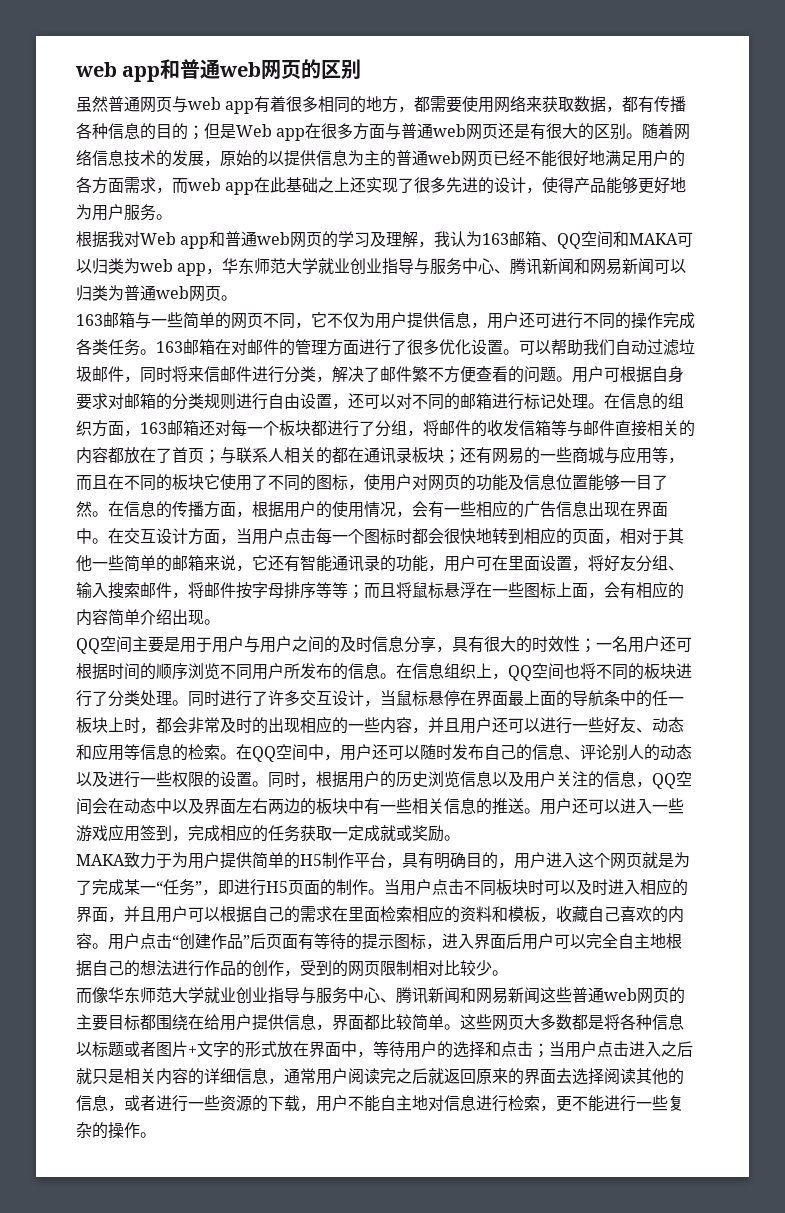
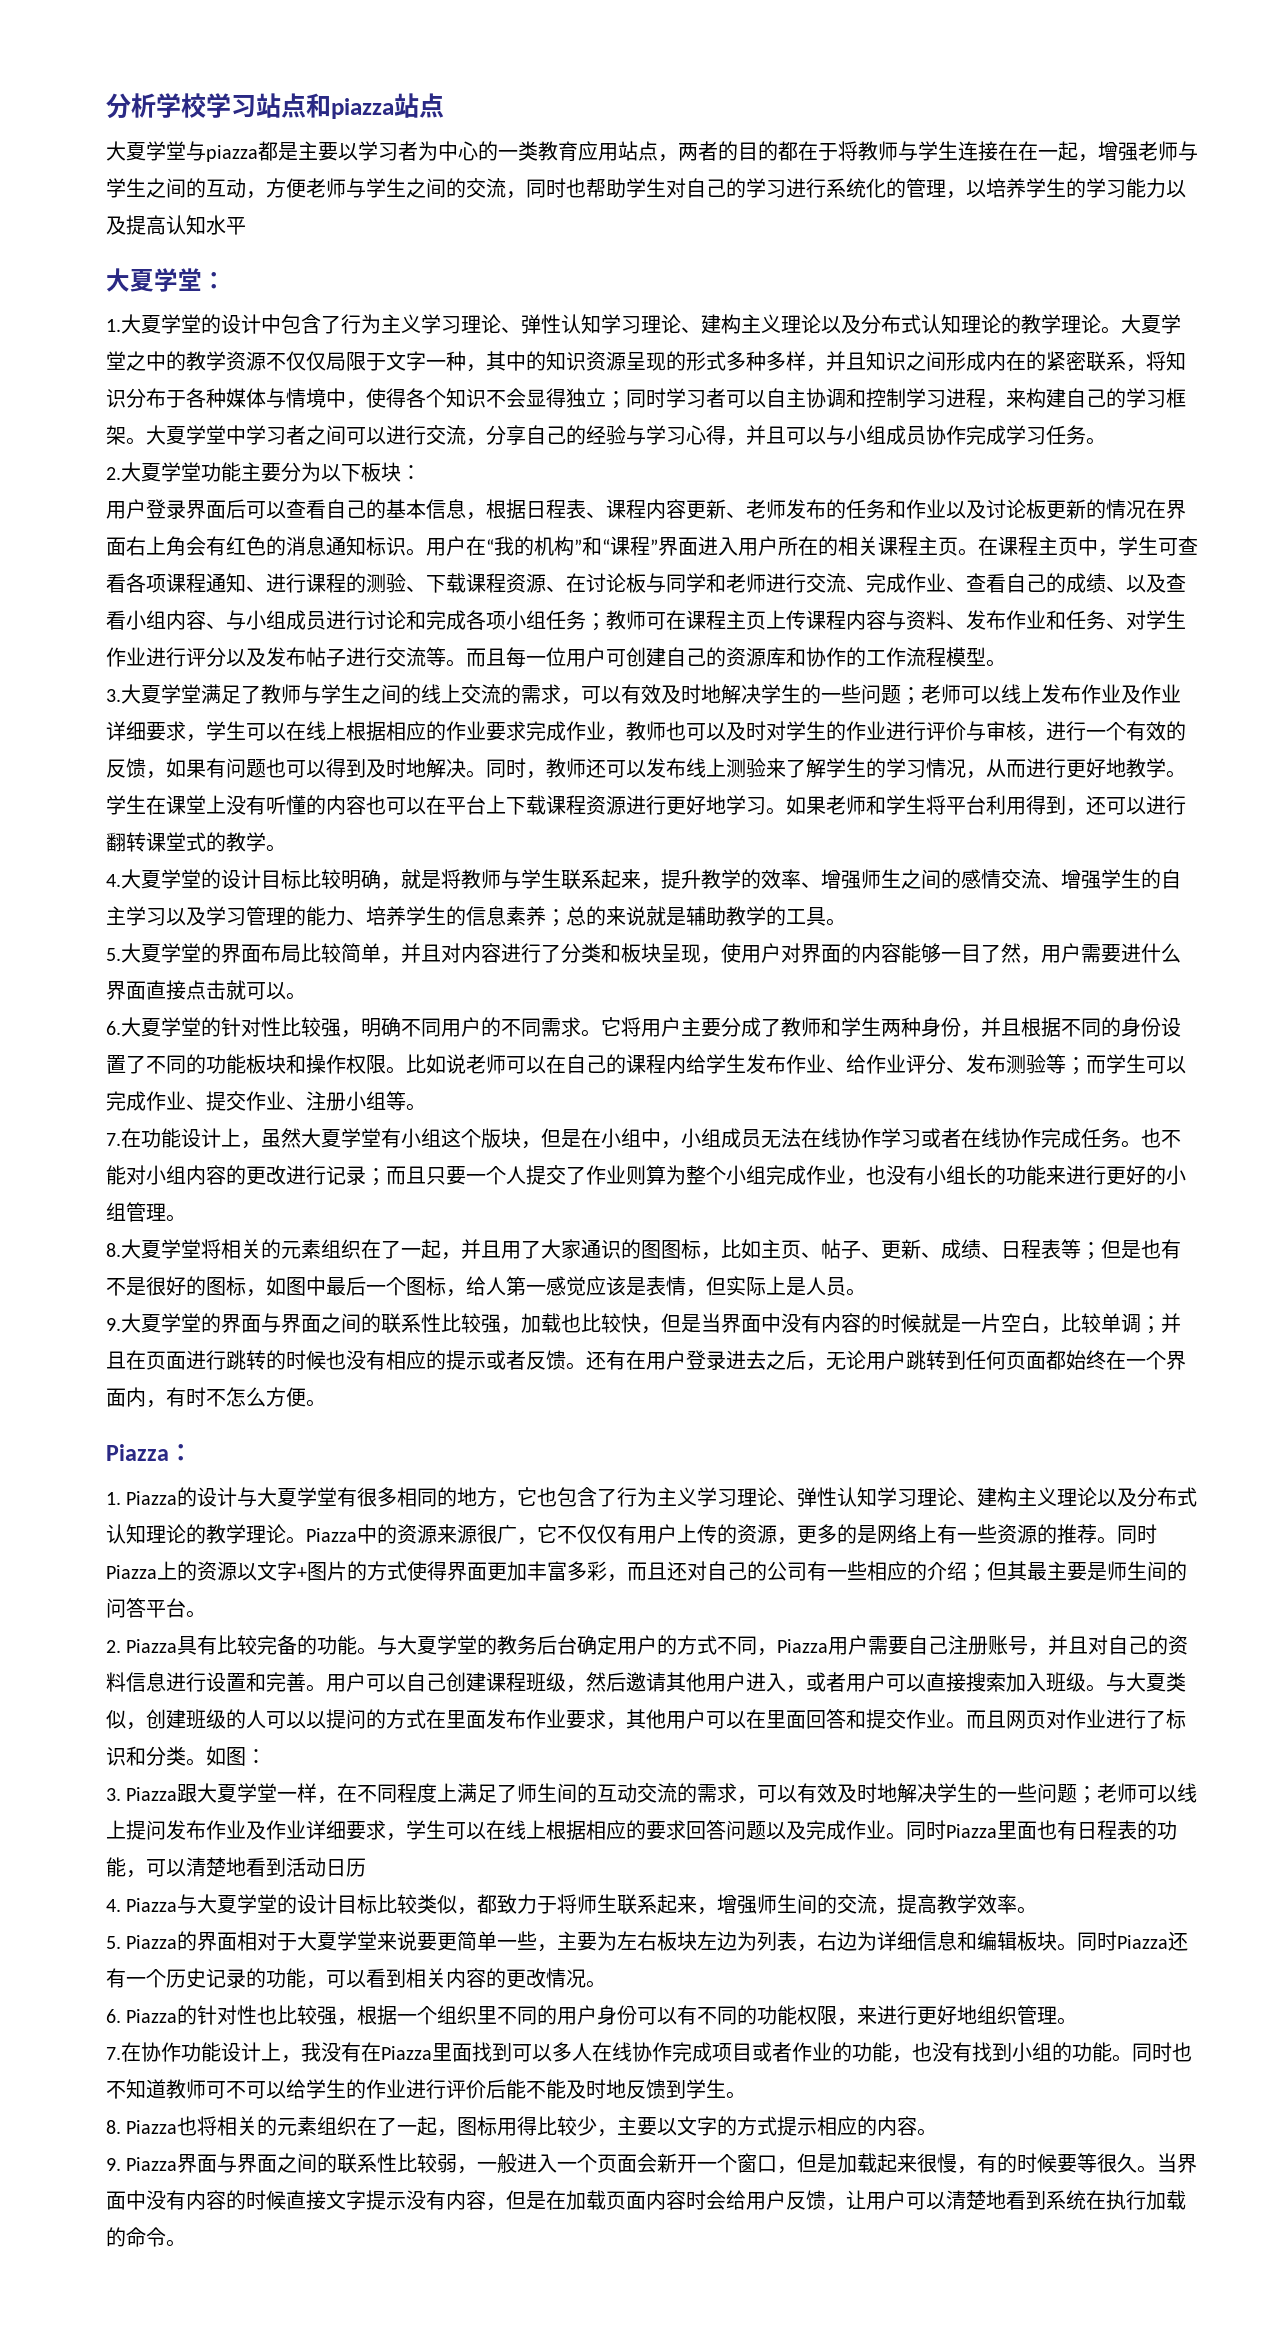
[75,59,362,82] [76,95,687,114] [76,123,691,141] [76,149,685,167] [76,177,687,195] [76,204,172,221] [76,231,694,249] [76,258,687,276] [76,285,237,302] [76,312,695,329] [76,339,695,356] [76,366,684,383] [76,393,684,410] [76,420,695,437] [76,446,684,464] [76,474,668,491] [76,500,668,518] [76,527,684,545] [76,555,684,572] [76,581,684,599] [76,609,220,626] [76,636,692,654] [76,663,692,681] [76,690,684,707] [76,716,684,734] [76,743,692,762] [76,771,692,789] [76,798,684,815] [76,824,460,842] [76,852,690,869] [76,878,688,896] [76,905,684,923] [76,933,682,950] [76,960,508,977] [76,987,685,1004] [76,1014,684,1031] [76,1041,693,1058] [76,1068,684,1085] [76,1095,684,1112] [76,1122,140,1139] web app和普通web网页的区别 // 虽然普通网页与web app有着很多相同的地方，都需要使用网络来获取数据，都有传播各种信息的目的；但是Web app在很多方面与普通web网页还是有很大的区别。随着网络信息技术的发展，原始的以提供信息为主的普通web网页已经不能很好地满足用户的各方面需求，而web app在此基础之上还实现了很多先进的设计，使得产品能够更好地为用户服务。 // 根据我对Web app和普通web网页的学习及理解，我认为163邮箱、QQ空间和MAKA可以归类为web app，华东师范大学就业创业指导与服务中心、腾讯新闻和网易新闻可以归类为普通web网页。 // 163邮箱与一些简单的网页不同，它不仅为用户提供信息，用户还可进行不同的操作完成各类任务。163邮箱在对邮件的管理方面进行了很多优化设置。可以帮助我们自动过滤垃圾邮件，同时将来信邮件进行分类，解决了邮件繁不方便查看的问题。用户可根据自身要求对邮箱的分类规则进行自由设置，还可以对不同的邮箱进行标记处理。在信息的组织方面，163邮箱还对每一个板块都进行了分组，将邮件的收发信箱等与邮件直接相关的内容都放在了首页；与联系人相关的都在通讯录板块；还有网易的一些商城与应用等，而且在不同的板块它使用了不同的图标，使用户对网页的功能及信息位置能够一目了然。在信息的传播方面，根据用户的使用情况，会有一些相应的广告信息出现在界面中。在交互设计方面，当用户点击每一个图标时都会很快地转到相应的页面，相对于其他一些简单的邮箱来说，它还有智能通讯录的功能，用户可在里面设置，将好友分组、输入搜索邮件，将邮件按字母排序等等；而且将鼠标悬浮在一些图标上面，会有相应的内容简单介绍出现。 // QQ空间主要是用于用户与用户之间的及时信息分享，具有很大的时效性；一名用户还可根据时间的顺序浏览不同用户所发布的信息。在信息组织上，QQ空间也将不同的板块进行了分类处理。同时进行了许多交互设计，当鼠标悬停在界面最上面的导航条中的任一板块上时，都会非常及时的出现相应的一些内容，并且用户还可以进行一些好友、动态和应用等信息的检索。在QQ空间中，用户还可以随时发布自己的信息、评论别人的动态以及进行一些权限的设置。同时，根据用户的历史浏览信息以及用户关注的信息，QQ空间会在动态中以及界面左右两边的板块中有一些相关信息的推送。用户还可以进入一些游戏应用签到，完成相应的任务获取一定成就或奖励。 // MAKA致力于为用户提供简单的H5制作平台，具有明确目的，用户进入这个网页就是为了完成某一“任务”，即进行H5页面的制作。当用户点击不同板块时可以及时进入相应的界面，并且用户可以根据自己的需求在里面检索相应的资料和模板，收藏自己喜欢的内容。用户点击“创建作品”后页面有等待的提示图标，进入界面后用户可以完全自主地根据自己的想法进行作品的创作，受到的网页限制相对比较少。 // 而像华东师范大学就业创业指导与服务中心、腾讯新闻和网易新闻这些普通web网页的主要目标都围绕在给用户提供信息，界面都比较简单。这些网页大多数都是将各种信息以标题或者图片+文字的形式放在界面中，等待用户的选择和点击；当用户点击进入之后就只是相关内容的详细信息，通常用户阅读完之后就返回原来的界面去选择阅读其他的信息，或者进行一些资源的下载，用户不能自主地对信息进行检索，更不能进行一些复杂的操作 -> [106,93,444,119] [106,141,1198,162] [106,178,1186,199] [106,215,246,235] [106,268,226,292] [106,314,1181,334] [106,351,1186,372] [106,388,1186,409] [106,425,1106,446] [106,462,421,482] [106,499,1186,520] [106,536,1198,557] [106,573,1186,593] [106,610,1186,631] [106,647,1006,668] [106,684,1181,705] [106,721,1186,742] [106,758,1186,779] [106,795,1186,816] [106,832,286,852] [106,869,1181,890] [106,906,846,927] [106,943,1181,964] [106,980,306,1000] [106,1017,1181,1038] [106,1054,1186,1075] [106,1091,426,1111] [106,1128,1181,1149] [106,1165,1186,1186] [106,1202,186,1222] [106,1239,1181,1260] [106,1276,866,1297] [106,1313,1181,1334] [106,1350,1186,1371] [106,1387,326,1408] [106,1444,193,1461] [106,1487,1198,1508] [106,1524,1157,1545] [106,1561,1187,1582] [106,1598,206,1618] [106,1635,1189,1656] [106,1672,1186,1693] [106,1709,1186,1730] [106,1746,266,1766] [106,1783,1198,1804] [106,1820,1177,1841] [106,1857,366,1878] [106,1894,1038,1915] [106,1931,1189,1952] [106,1968,606,1989] [106,2005,1078,2026] [106,2042,1192,2063] [106,2079,746,2099] [106,2116,938,2137] [106,2153,1198,2174] [106,2190,1186,2211] [106,2227,166,2247] 分析学校学习站点和piazza站点 // 大夏学堂与piazza都是主要以学习者为中心的一类教育应用站点，两者的目的都在于将教师与学生连接在在一起，增强老师与学生之间的互动，方便老师与学生之间的交流，同时也帮助学生对自己的学习进行系统化的管理，以培养学生的学习能力以及提高认知水平 // 大夏学堂： // 1.大夏学堂的设计中包含了行为主义学习理论、弹性认知学习理论、建构主义理论以及分布式认知理论的教学理论。大夏学堂之中的教学资源不仅仅局限于文字一种，其中的知识资源呈现的形式多种多样，并且知识之间形成内在的紧密联系，将知识分布于各种媒体与情境中，使得各个知识不会显得独立；同时学习者可以自主协调和控制学习进程，来构建自己的学习框架。大夏学堂中学习者之间可以进行交流，分享自己的经验与学习心得，并且可以与小组成员协作完成学习任务。 // 2.大夏学堂功能主要分为以下板块： // 用户登录界面后可以查看自己的基本信息，根据日程表、课程内容更新、老师发布的任务和作业以及讨论板更新的情况在界面右上角会有红色的消息通知标识。用户在“我的机构”和“课程”界面进入用户所在的相关课程主页。在课程主页中，学生可查看各项课程通知、进行课程的测验、下载课程资源、在讨论板与同学和老师进行交流、完成作业、查看自己的成绩、以及查看小组内容、与小组成员进行讨论和完成各项小组任务；教师可在课程主页上传课程内容与资料、发布作业和任务、对学生作业进行评分以及发布帖子进行交流等。而且每一位用户可创建自己的资源库和协作的工作流程模型。 // 3.大夏学堂满足了教师与学生之间的线上交流的需求，可以有效及时地解决学生的一些问题；老师可以线上发布作业及作业详细要求，学生可以在线上根据相应的作业要求完成作业，教师也可以及时对学生的作业进行评价与审核，进行一个有效的反馈，如果有问题也可以得到及时地解决。同时，教师还可以发布线上测验来了解学生的学习情况，从而进行更好地教学。学生在课堂上没有听懂的内容也可以在平台上下载课程资源进行更好地学习。如果老师和学生将平台利用得到，还可以进行翻转课堂式的教学。 // 4.大夏学堂的设计目标比较明确，就是将教师与学生联系起来，提升教学的效率、增强师生之间的感情交流、增强学生的自主学习以及学习管理的能力、培养学生的信息素养；总的来说就是辅助教学的工具。 // 5.大夏学堂的界面布局比较简单，并且对内容进行了分类和板块呈现，使用户对界面的内容能够一目了然，用户需要进什么界面直接点击就可以。 // 6.大夏学堂的针对性比较强，明确不同用户的不同需求。它将用户主要分成了教师和学生两种身份，并且根据不同的身份设置了不同的功能板块和操作权限。比如说老师可以在自己的课程内给学生发布作业、给作业评分、发布测验等；而学生可以完成作业、提交作业、注册小组等。 // 7.在功能设计上，虽然大夏学堂有小组这个版块，但是在小组中，小组成员无法在线协作学习或者在线协作完成任务。也不能对小组内容的更改进行记录；而且只要一个人提交了作业则算为整个小组完成作业，也没有小组长的功能来进行更好的小组管理。 // 8.大夏学堂将相关的元素组织在了一起，并且用了大家通识的图图标，比如主页、帖子、更新、成绩、日程表等；但是也有不是很好的图标，如图中最后一个图标，给人第一感觉应该是表情，但实际上是人员。 // 9.大夏学堂的界面与界面之间的联系性比较强，加载也比较快，但是当界面中没有内容的时候就是一片空白，比较单调；并且在页面进行跳转的时候也没有相应的提示或者反馈。还有在用户登录进去之后，无论用户跳转到任何页面都始终在一个界面内，有时不怎么方便。 // Piazza： // 1. Piazza的设计与大夏学堂有很多相同的地方，它也包含了行为主义学习理论、弹性认知学习理论、建构主义理论以及分布式认知理论的教学理论。Piazza中的资源来源很广，它不仅仅有用户上传的资源，更多的是网络上有一些资源的推荐。同时Piazza上的资源以文字+图片的方式使得界面更加丰富多彩，而且还对自己的公司有一些相应的介绍；但其最主要是师生间的问答平台。 // 2. Piazza具有比较完备的功能。与大夏学堂的教务后台确定用户的方式不同，Piazza用户需要自己注册账号，并且对自己的资料信息进行设置和完善。用户可以自己创建课程班级，然后邀请其他用户进入，或者用户可以直接搜索加入班级。与大夏类似，创建班级的人可以以提问的方式在里面发布作业要求，其他用户可以在里面回答和提交作业。而且网页对作业进行了标识和分类。如图： // 3. Piazza跟大夏学堂一样，在不同程度上满足了师生间的互动交流的需求，可以有效及时地解决学生的一些问题；老师可以线上提问发布作业及作业详细要求，学生可以在线上根据相应的要求回答问题以及完成作业。同时Piazza里面也有日程表的功能，可以清楚地看到活动日历 // 4. Piazza与大夏学堂的设计目标比较类似，都致力于将师生联系起来，增强师生间的交流，提高教学效率。 // 5. Piazza的界面相对于大夏学堂来说要更简单一些，主要为左右板块左边为列表，右边为详细信息和编辑板块。同时Piazza还有一个历史记录的功能，可以看到相关内容的更改情况。 // 6. Piazza的针对性也比较强，根据一个组织里不同的用户身份可以有不同的功能权限，来进行更好地组织管理。 // 7.在协作功能设计上，我没有在Piazza里面找到可以多人在线协作完成项目或者作业的功能，也没有找到小组的功能。同时也不知道教师可不可以给学生的作业进行评价后能不能及时地反馈到学生。 // 8. Piazza也将相关的元素组织在了一起，图标用得比较少，主要以文字的方式提示相应的内容。 // 9. Piazza界面与界面之间的联系性比较弱，一般进入一个页面会新开一个窗口，但是加载起来很慢，有的时候要等很久。当界面中没有内容的时候直接文字提示没有内容，但是在加载页面内容时会给用户反馈，让用户可以清楚地看到系统在执行加载的命令

